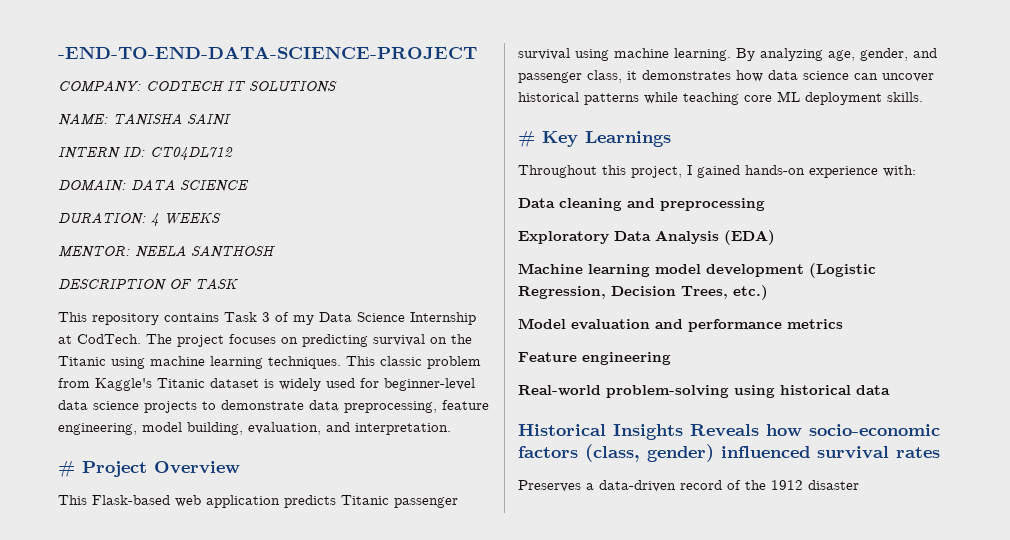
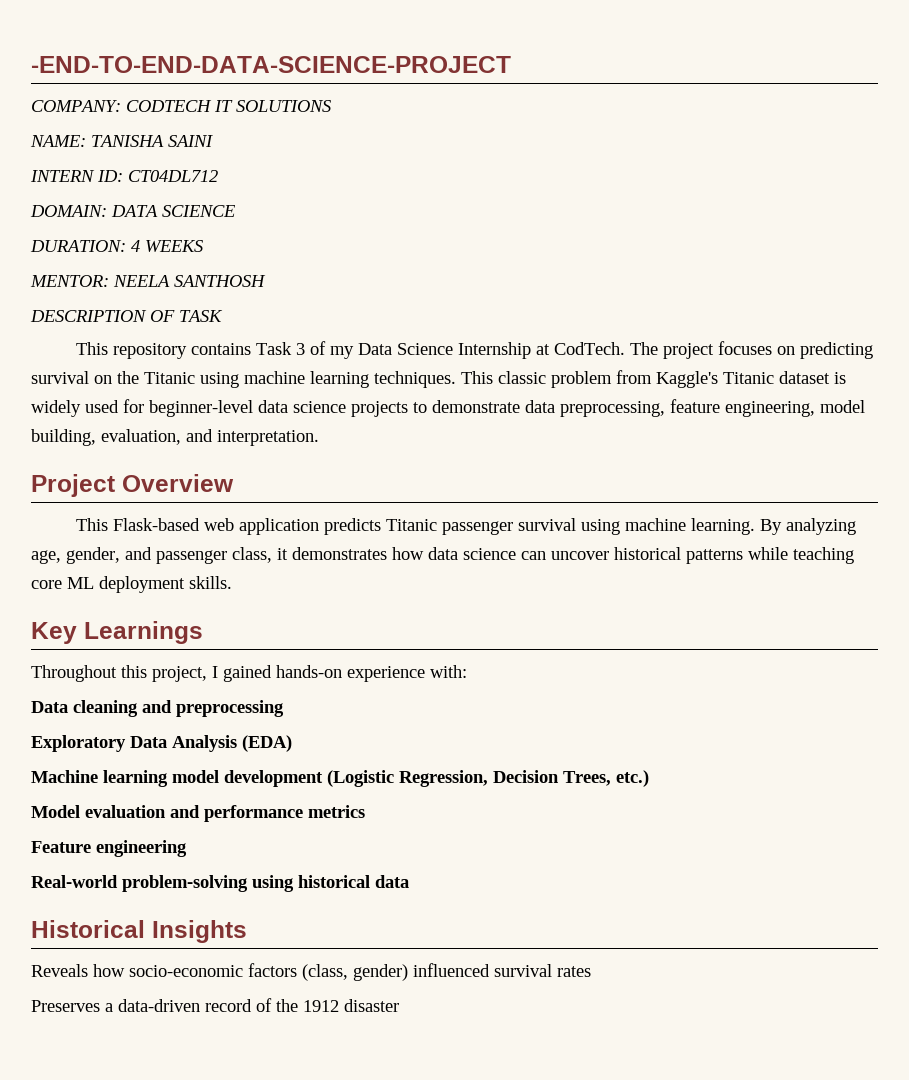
[58,460,75,478] # -> (319, 438) none
[518,130,535,148] # -> (232, 582) none
(683, 432) none -> (247, 931) //

